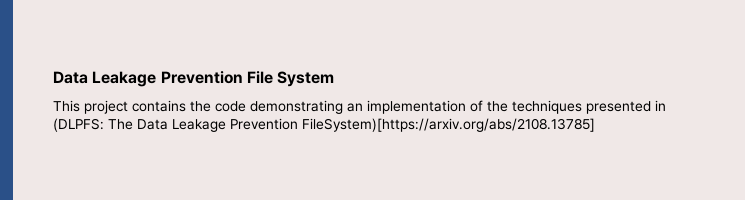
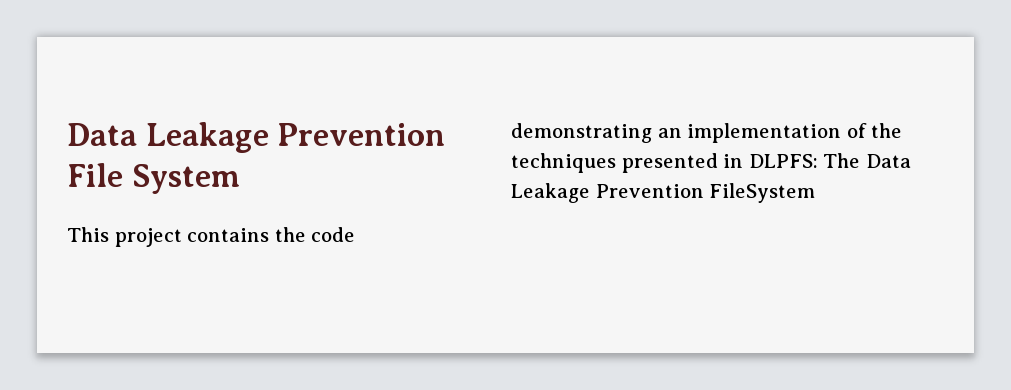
[53,118,104,132] (DLPFS: -> [748,154,818,168] DLPFS:
[302,118,595,132] FileSystem)[https://arxiv.org/abs/2108.13785] -> [709,183,816,203] FileSystem

